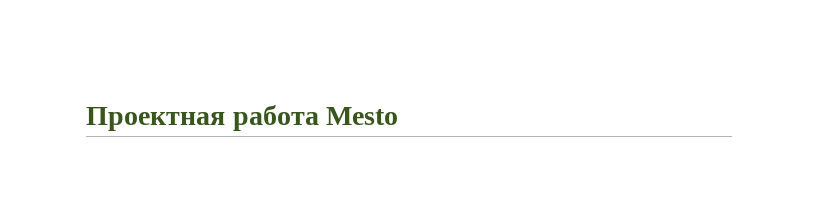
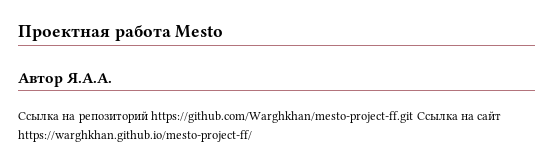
(399, 116) none -> [18,72,113,87] [18,111,502,123] [18,130,252,142] // Автор Я.А.А. // Cсылка на репозиторий https://github.com/Warghkhan/mesto-project-ff.git Ссылка на сайт https://warghkhan.github.io/mesto-project-ff/

